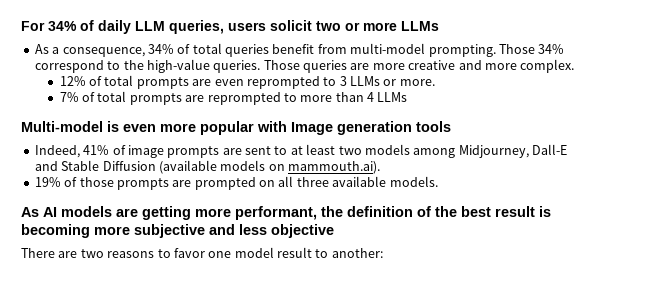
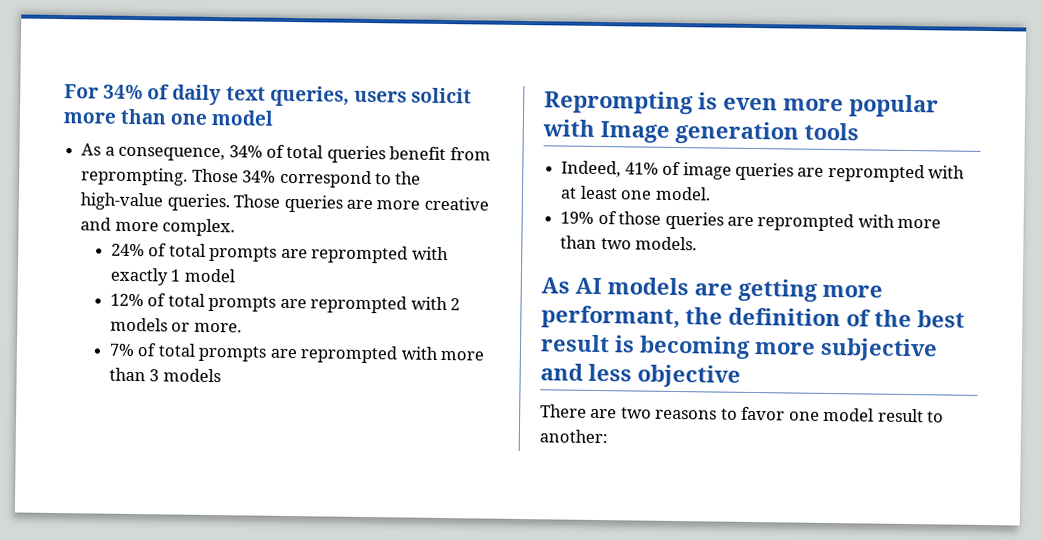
[135,21,165,31] LLM -> [225,86,266,101] text
[316,21,439,31] two or more LLMs -> [63,108,275,126] more than one model
[350,43,496,57] multi-model prompting. -> [81,167,189,186] reprompting.
(575, 66) none -> [110,243,449,264] [109,267,235,286] // 24% of total prompts are reprompted with exactly 1 model
[214,76,381,89] even reprompted to 3 LLMs -> [310,295,461,314] [109,317,168,332] reprompted with 2 models
[283,92,408,102] [21,121,103,132] to more than 4 LLMs // Multi-model -> [400,346,485,361] [108,367,221,383] [544,90,694,115] with more than 3 models // Reprompting
[167,144,567,158] [34,160,380,174] [34,176,387,190] prompts are sent to at least two models among Midjourney, Dall-E and Stable Diffusion (available models on mammouth.ai). // 19% of those prompts are prompted on all three available -> [734,162,966,183] [560,185,711,201] [560,210,942,232] [560,235,632,250] queries are reprompted with at least one model. // 19% of those queries are reprompted with more than two

